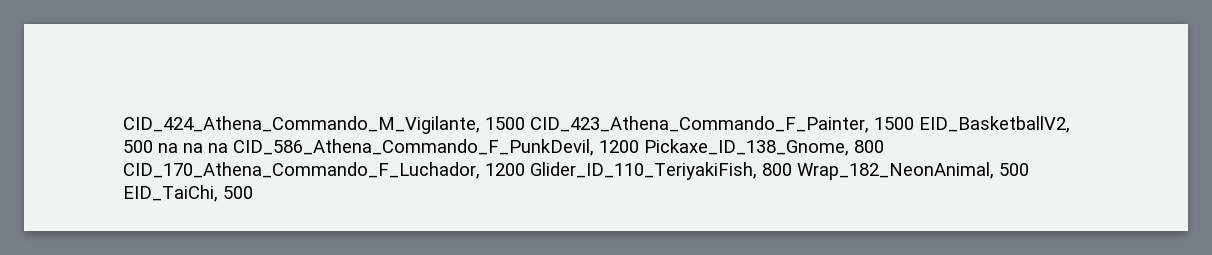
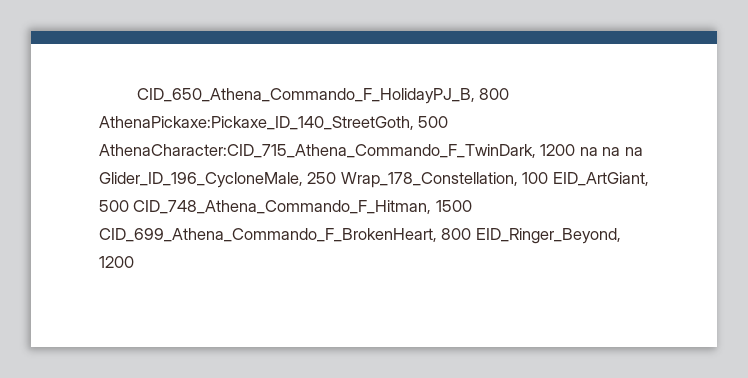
[123,116,1070,134] [123,139,884,156] [123,162,1029,180] [123,185,253,202] CID_424_Athena_Commando_M_Vigilante, 1500 CID_423_Athena_Commando_F_Painter, 1500 EID_BasketballV2, 500 na na na CID_586_Athena_Commando_F_PunkDevil, 1200 Pickaxe_ID_138_Gnome, 800 CID_170_Athena_Commando_F_Luchador, 1200 Glider_ID_110_TeriyakiFish, 800 Wrap_182_NeonAnimal, 500 EID_TaiChi, 500 -> [136,88,510,104] [99,116,449,130] [99,144,643,158] [99,172,649,188] [99,200,472,214] [99,228,621,244] [99,256,134,268] CID_650_Athena_Commando_F_HolidayPJ_B, 800 AthenaPickaxe:Pickaxe_ID_140_StreetGoth, 500 AthenaCharacter:CID_715_Athena_Commando_F_TwinDark, 1200 na na na Glider_ID_196_CycloneMale, 250 Wrap_178_Constellation, 100 EID_ArtGiant, 500 CID_748_Athena_Commando_F_Hitman, 1500 CID_699_Athena_Commando_F_BrokenHeart, 800 EID_Ringer_Beyond, 1200

